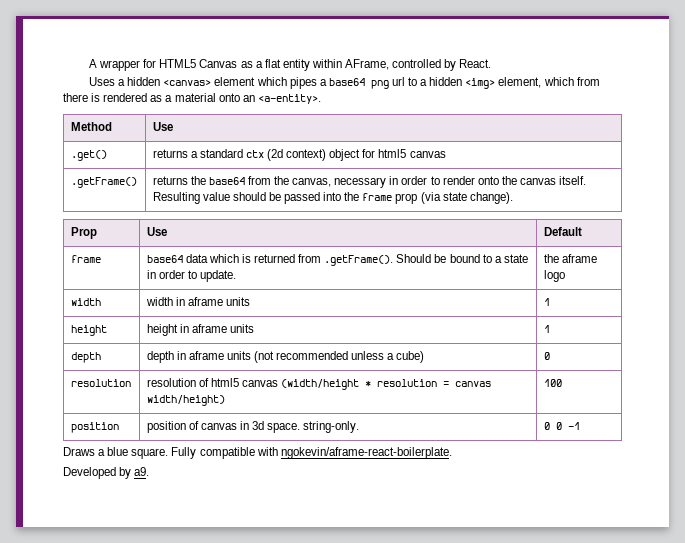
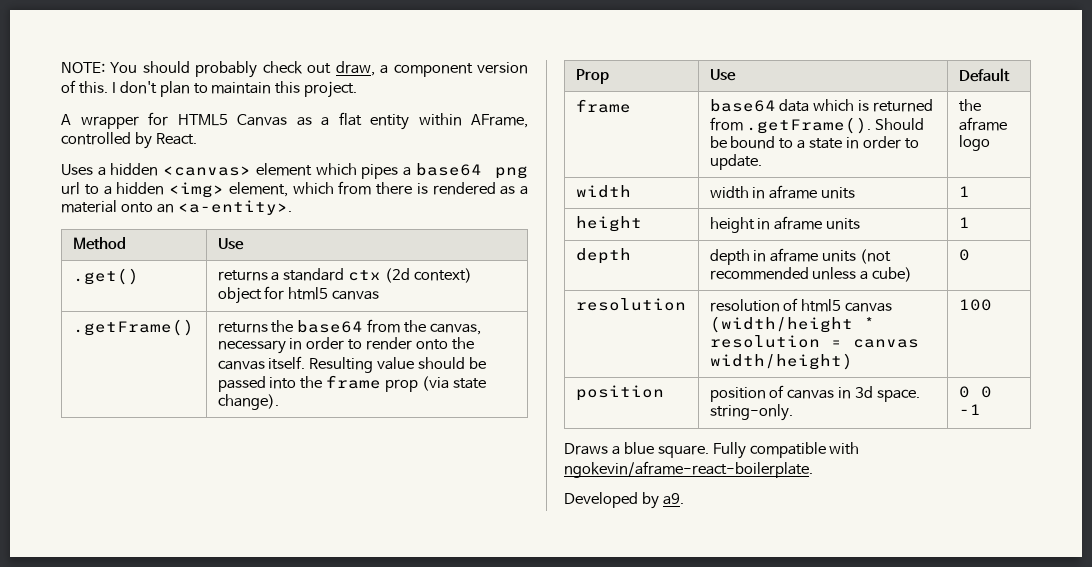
(88, 63) none -> [61,61,528,78] [61,80,358,98] NOTE: You should probably check out draw, a component version of this. I don't plan to maintain this project. //

